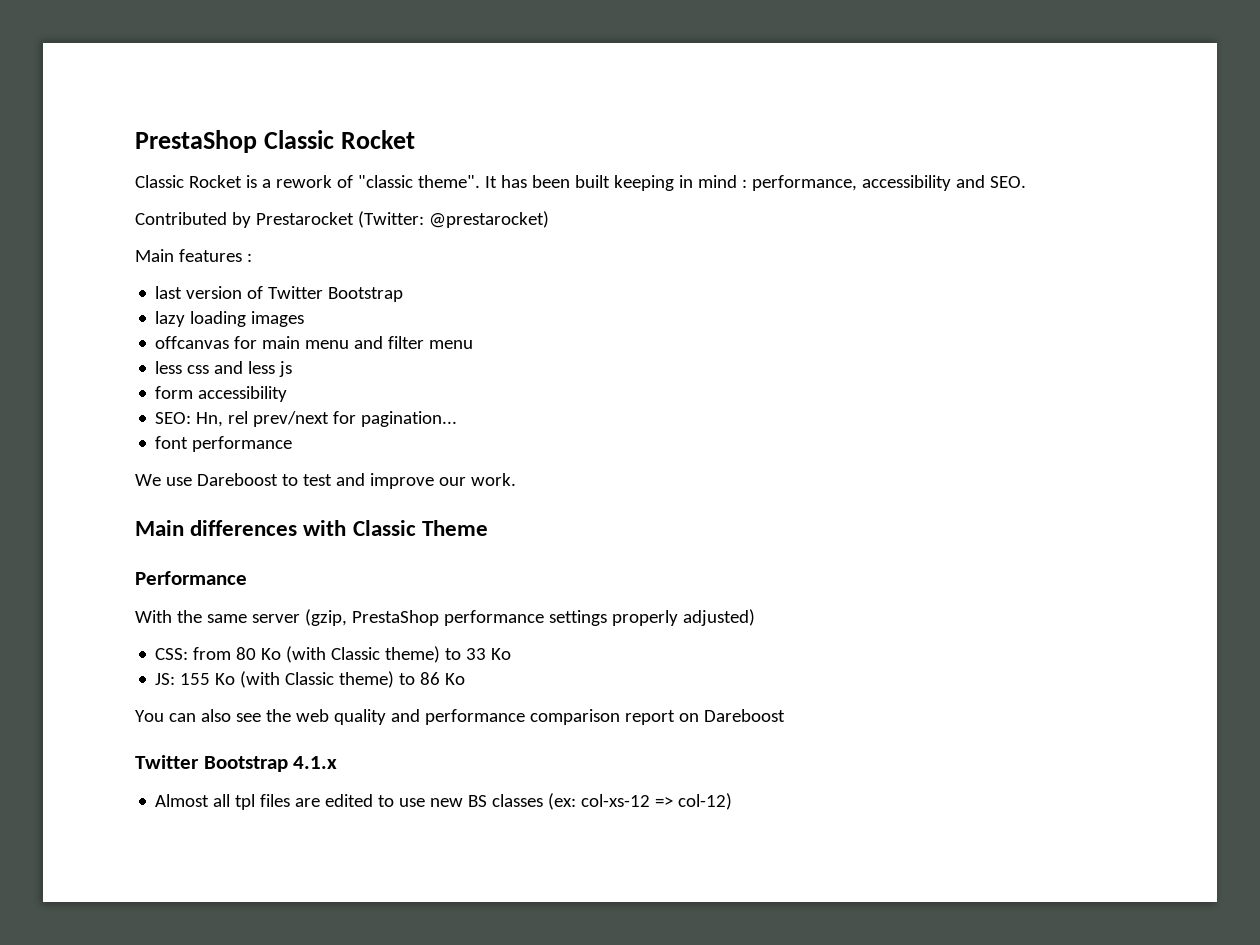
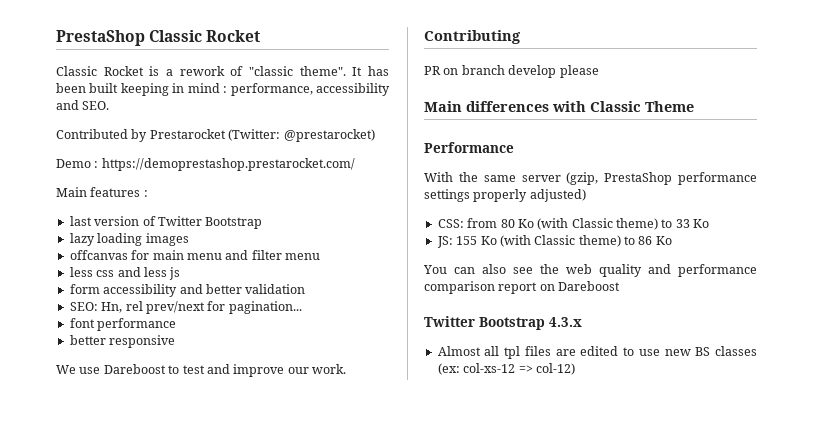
(549, 219) none -> [56,158,355,171] // Demo : https://demoprestashop.prestarocket.com/
(288, 394) none -> [179,284,306,294] and better validation
(293, 444) none -> [69,335,176,348] // better responsive
(516, 479) none -> [424,30,521,44] [424,65,599,78] // Contributing // PR on branch develop please
[293,756,338,769] 4.1.x -> [549,317,582,327] 4.3.x

